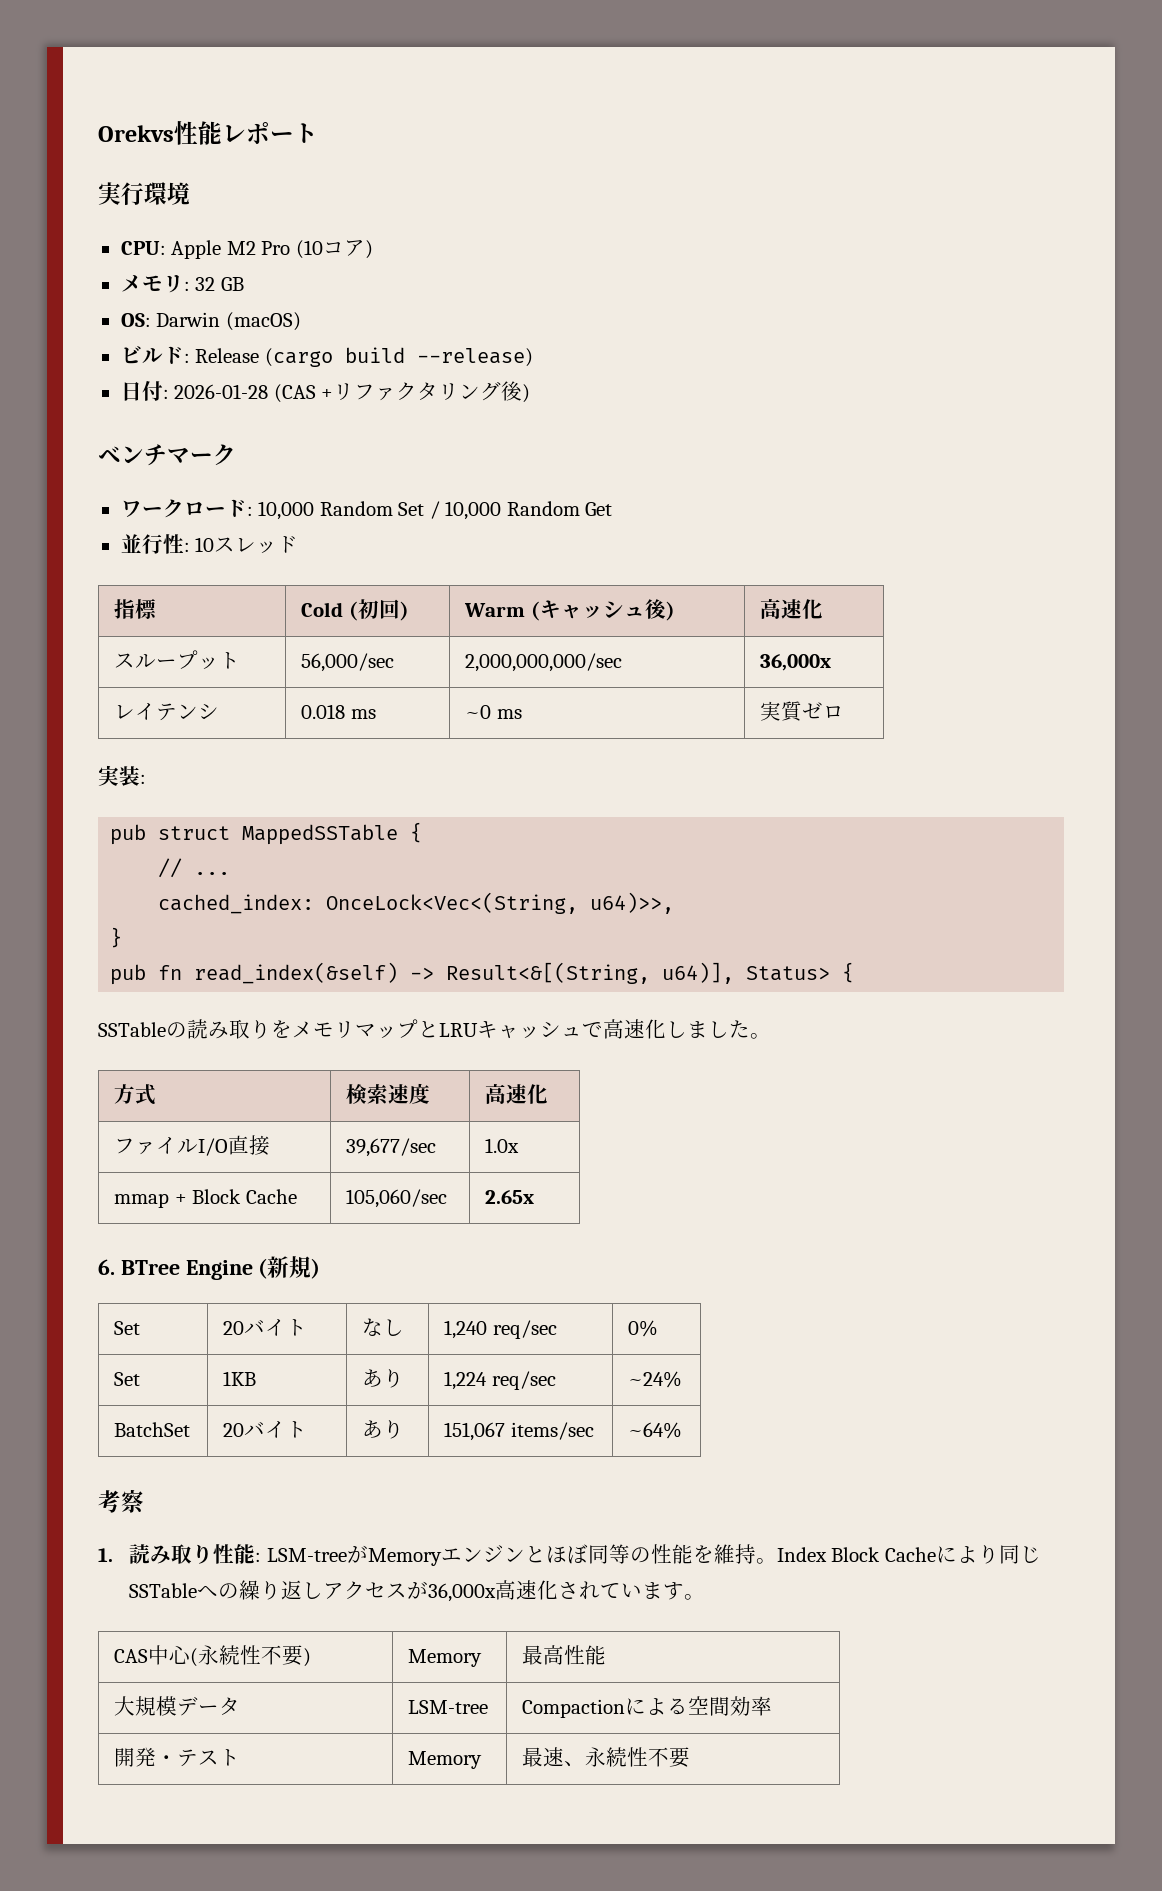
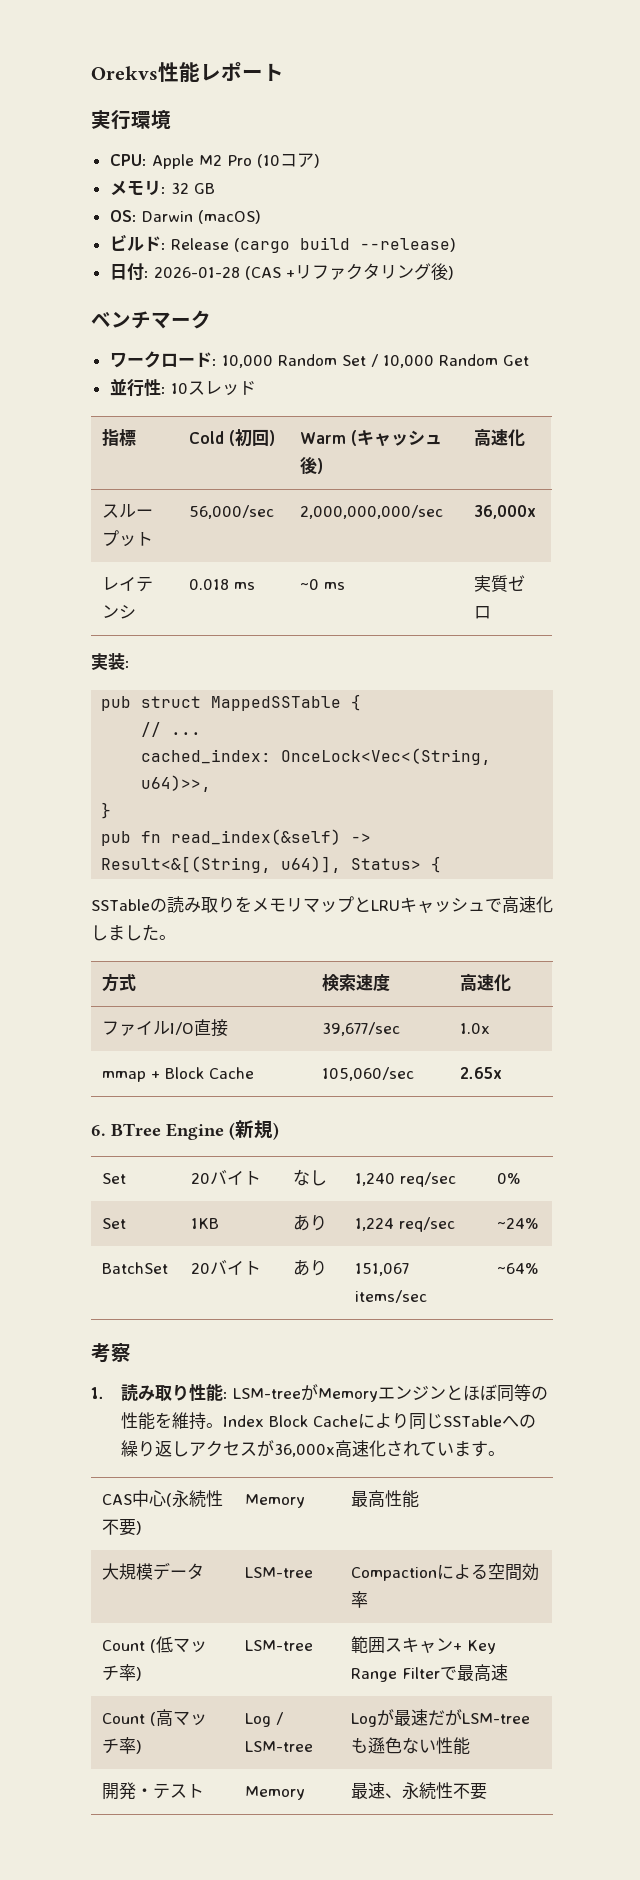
(773, 1706) none -> [102,1636,208,1653] [102,1664,143,1681] [245,1640,314,1651] [351,1636,497,1654] [351,1664,509,1682] [102,1709,208,1727] [102,1737,143,1754] [245,1712,284,1727] [245,1741,314,1752] [351,1709,531,1727] [351,1737,471,1755] // Count (低マッチ率) | LSM-tree | 範囲スキャン+ Key Range Filterで最高速 // Count (高マッチ率) | Log / LSM-tree | Logが最速だがLSM-treeも遜色ない性能

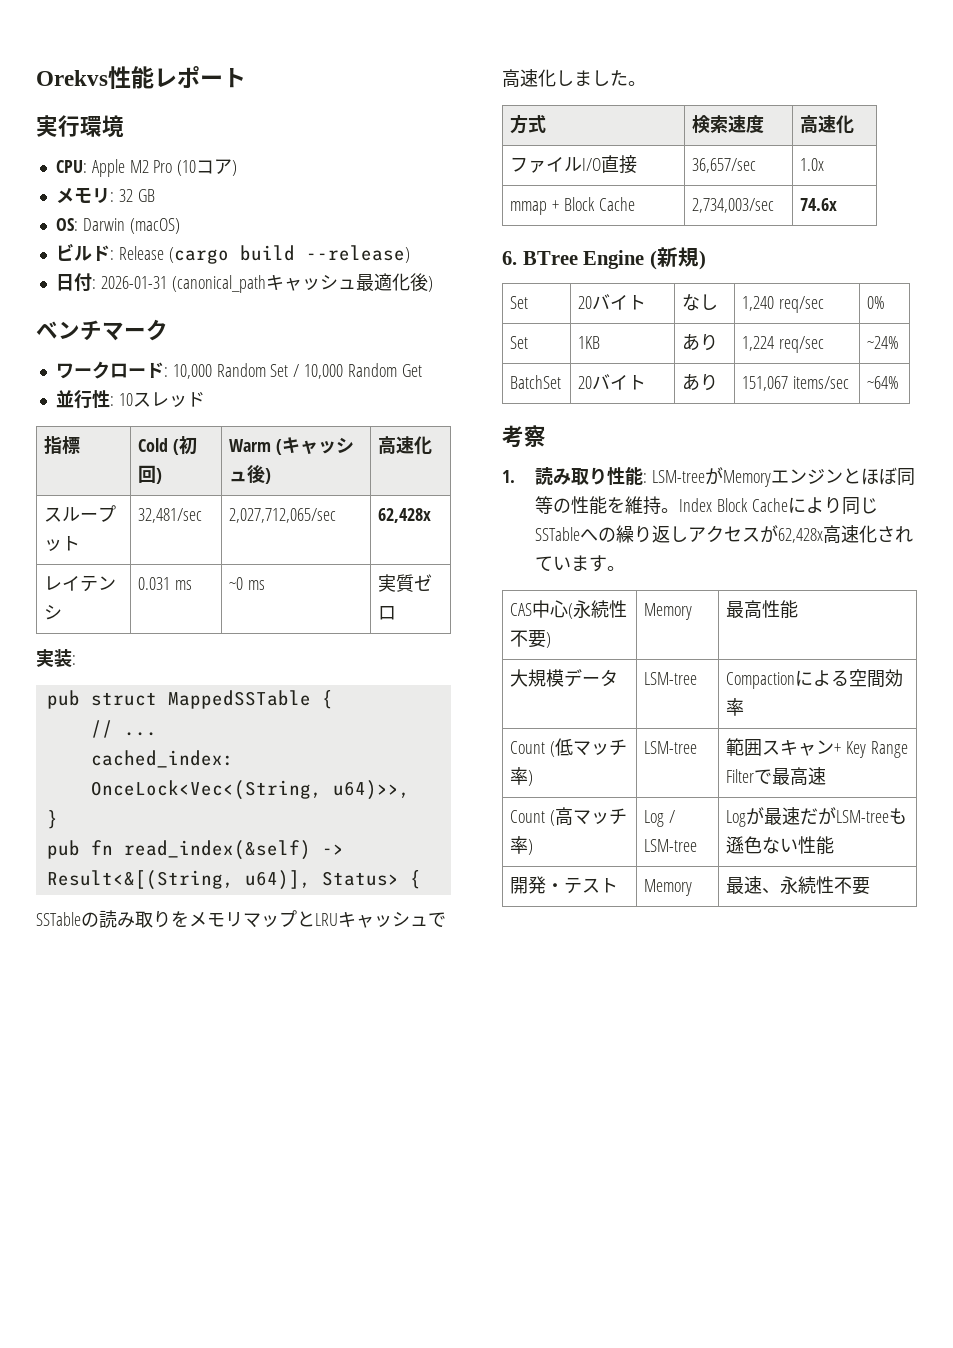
[153,263,431,280] 2026-01-28 (CAS +リファクタリング -> [100,273,410,293] 2026-01-31 (canonical_pathキャッシュ最適化
[189,505,275,519] [300,505,444,519] [474,505,537,519] 56,000/sec | 2,000,000,000/sec | 36,000x -> [138,508,203,523] [229,508,337,523] [378,508,432,523] 32,481/sec | 2,027,712,065/sec | 62,428x
[189,579,230,590] 0.018 -> [138,577,171,590] 0.031
[322,1022,401,1036] 39,677/sec -> [692,158,757,173] 36,657/sec
[322,1067,415,1081] [460,1067,503,1079] 105,060/sec | 2.65x -> [692,198,775,213] [800,198,838,211] 2,734,003/sec | 74.6x
[274,1444,336,1457] 36,000x -> [778,528,824,543] 62,428x

